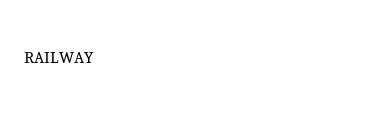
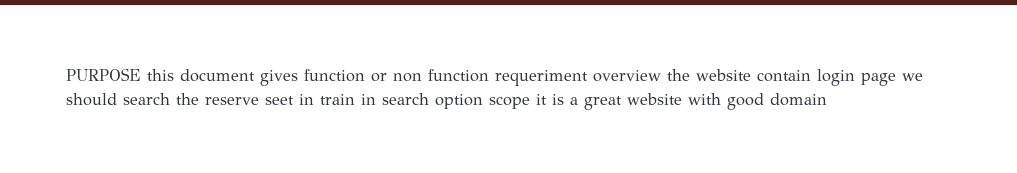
[24,52,94,63] RAILWAY -> [66,68,923,86] [66,93,827,110] PURPOSE this document gives function or non function requeriment overview the website contain login page we should search the reserve seet in train in search option scope it is a great website with good domain

